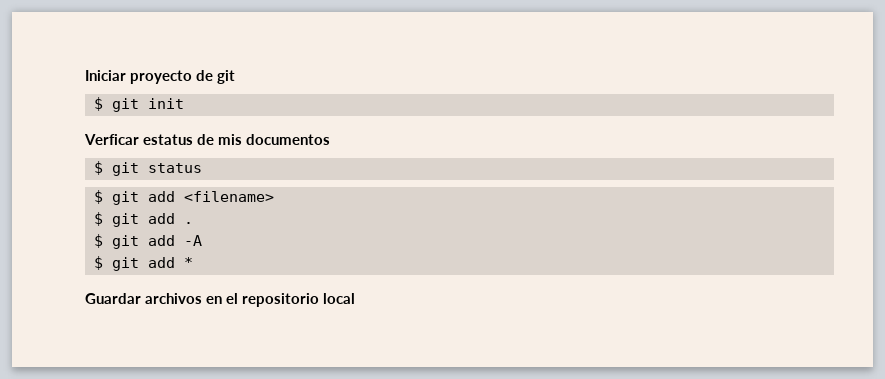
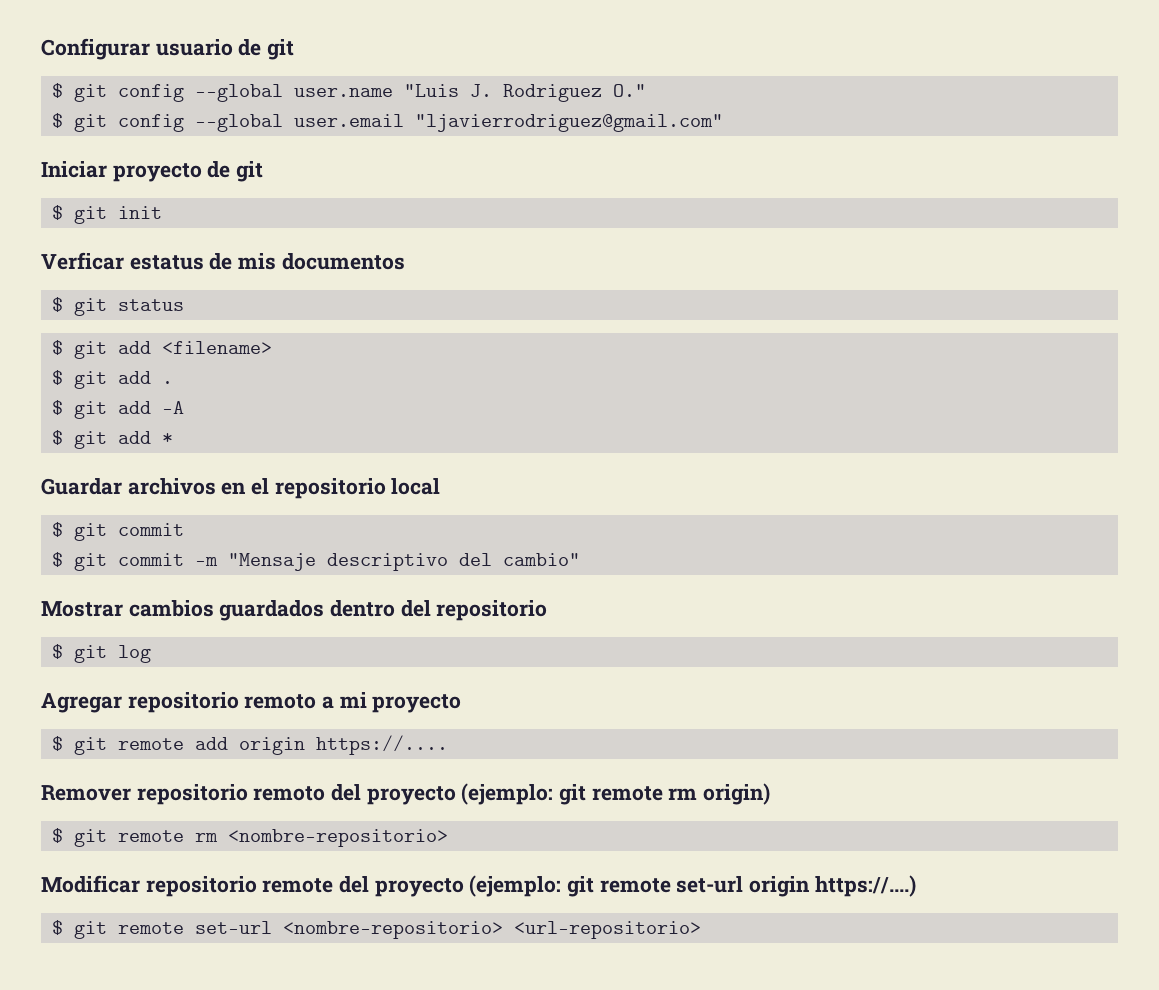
(85, 75) none -> [41,38,295,60] [51,83,646,102] [51,113,723,132] Configurar usuario de git // $ git config --global user.name "Luis J. Rodriguez O." // $ git config --global user.email "ljavierrodriguez@gmail.com" //
(356, 298) none -> [51,522,184,541] [51,552,580,571] [41,600,548,621] [51,644,151,663] [41,692,462,713] [51,735,448,755] [41,783,771,805] [51,828,448,847] [41,875,916,897] [51,920,701,939] // $ git commit // $ git commit -m "Mensaje descriptivo del cambio" // Mostrar cambios guardados dentro del repositorio // $ git log // Agregar repositorio remoto a mi proyecto // $ git remote add origin https://.... // Remover repositorio remoto del proyecto (ejemplo: git remote rm origin) // $ git remote rm <nombre-repositorio> // Modificar repositorio remote del proyecto (ejemplo: git remote set-url origin https://....) // $ git remote set-url <nombre-repositorio> <url-repositorio>

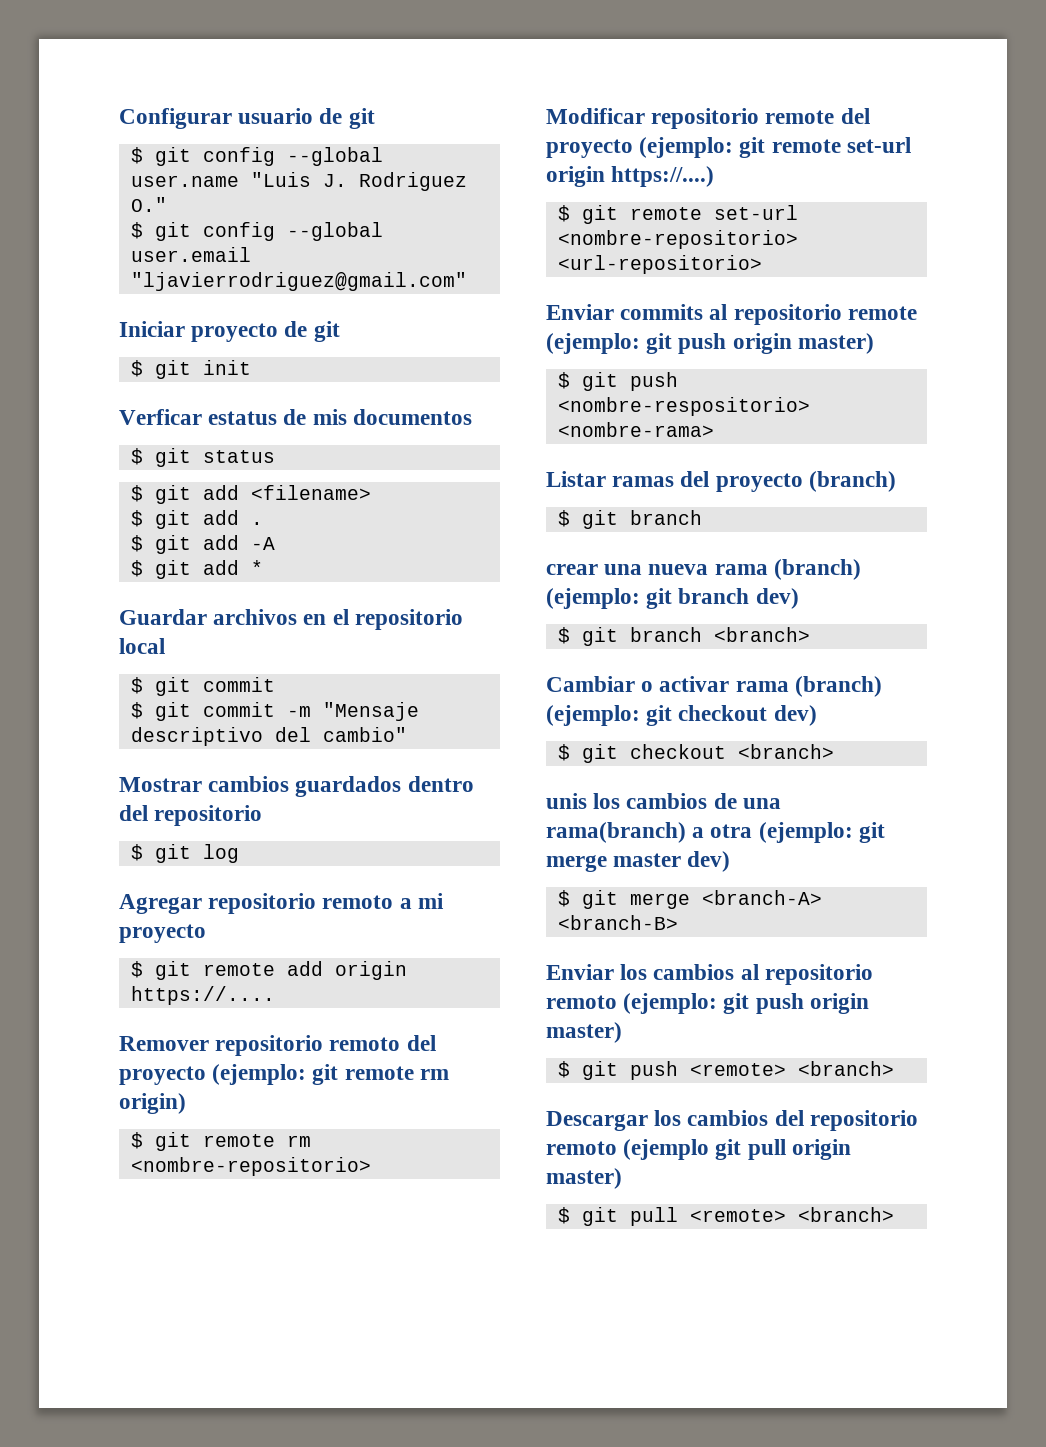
(701, 930) none -> [546,304,917,325] [546,333,874,354] [558,372,678,391] [558,397,810,416] [558,422,714,437] [546,471,896,492] [558,510,702,529] [546,559,861,580] [546,588,799,609] [558,627,810,646] [546,676,882,697] [546,705,817,726] [558,744,834,763] [546,793,781,809] [546,822,885,843] [546,851,731,872] [558,890,822,909] [558,915,678,930] [546,964,873,985] [546,993,869,1014] [546,1022,622,1043] [558,1061,894,1080] [546,1110,918,1131] [546,1139,851,1160] [546,1168,622,1189] [558,1207,894,1226] // Enviar commits al repositorio remote (ejemplo: git push origin master) // $ git push <nombre-respositorio> <nombre-rama> // Listar ramas del proyecto (branch) // $ git branch // crear una nueva rama (branch) (ejemplo: git branch dev) // $ git branch <branch> // Cambiar o activar rama (branch) (ejemplo: git checkout dev) // $ git checkout <branch> // unis los cambios de una rama(branch) a otra (ejemplo: git merge master dev) // $ git merge <branch-A> <branch-B> // Enviar los cambios al repositorio remoto (ejemplo: git push origin master) // $ git push <remote> <branch> // Descargar los cambios del repositorio remoto (ejemplo git pull origin master) // $ git pull <remote> <branch>

